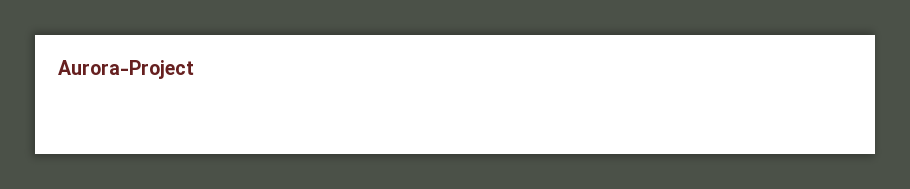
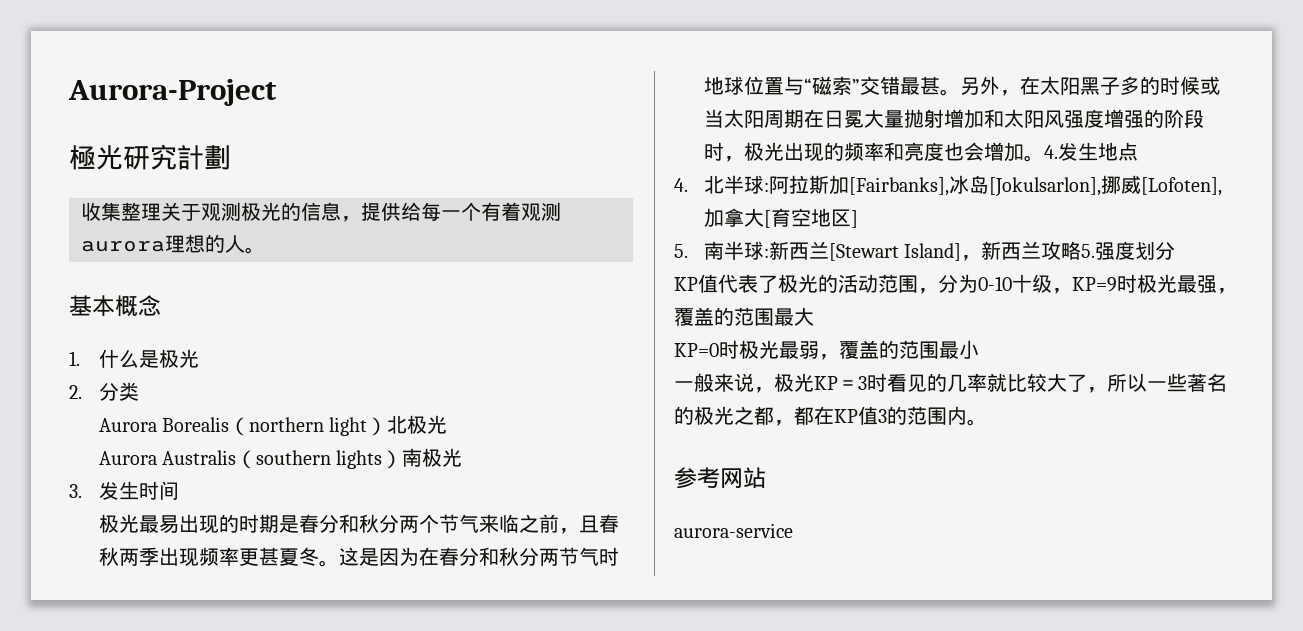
(194, 69) none -> [69,144,231,170] [81,202,561,222] [81,234,265,254] [69,295,161,317] [69,349,199,368] [69,382,139,401] [98,415,448,436] [98,448,463,469] [69,481,179,500] [98,514,619,534] [98,547,619,567] [703,76,1220,96] [703,109,1204,129] [703,142,1138,162] [674,175,1222,197] [703,208,858,228] [674,241,1175,261] [674,274,1237,294] [674,307,814,326] [674,340,979,360] [674,373,1227,393] [674,406,987,426] [674,467,766,489] [674,523,793,538] // 極光研究計劃 // 收集整理关于观测极光的信息，提供给每一个有着观测aurora理想的人。 // 基本概念 // 1.什么是极光 // 2.分类 // Aurora Borealis（northern light）北极光 // Aurora Australis（southern lights）南极光 // 3.发生时间 // 极光最易出现的时期是春分和秋分两个节气来临之前，且春秋两季出现频率更甚夏冬。这是因为在春分和秋分两节气时地球位置与“磁索”交错最甚。另外，在太阳黑子多的时候或当太阳周期在日冕大量抛射增加和太阳风强度增强的阶段时，极光出现的频率和亮度也会增加。4.发生地点 // 4.北半球:阿拉斯加[Fairbanks],冰岛[Jokulsarlon],挪威[Lofoten],加拿大[育空地区] // 5.南半球:新西兰[Stewart Island]，新西兰攻略5.强度划分 // KP值代表了极光的活动范围，分为0-10十级，KP=9时极光最强，覆盖的范围最大 // KP=0时极光最弱，覆盖的范围最小 // 一般来说，极光KP＝3时看见的几率就比较大了，所以一些著名的极光之都，都在KP值3的范围内。 // 参考网站 // aurora-service

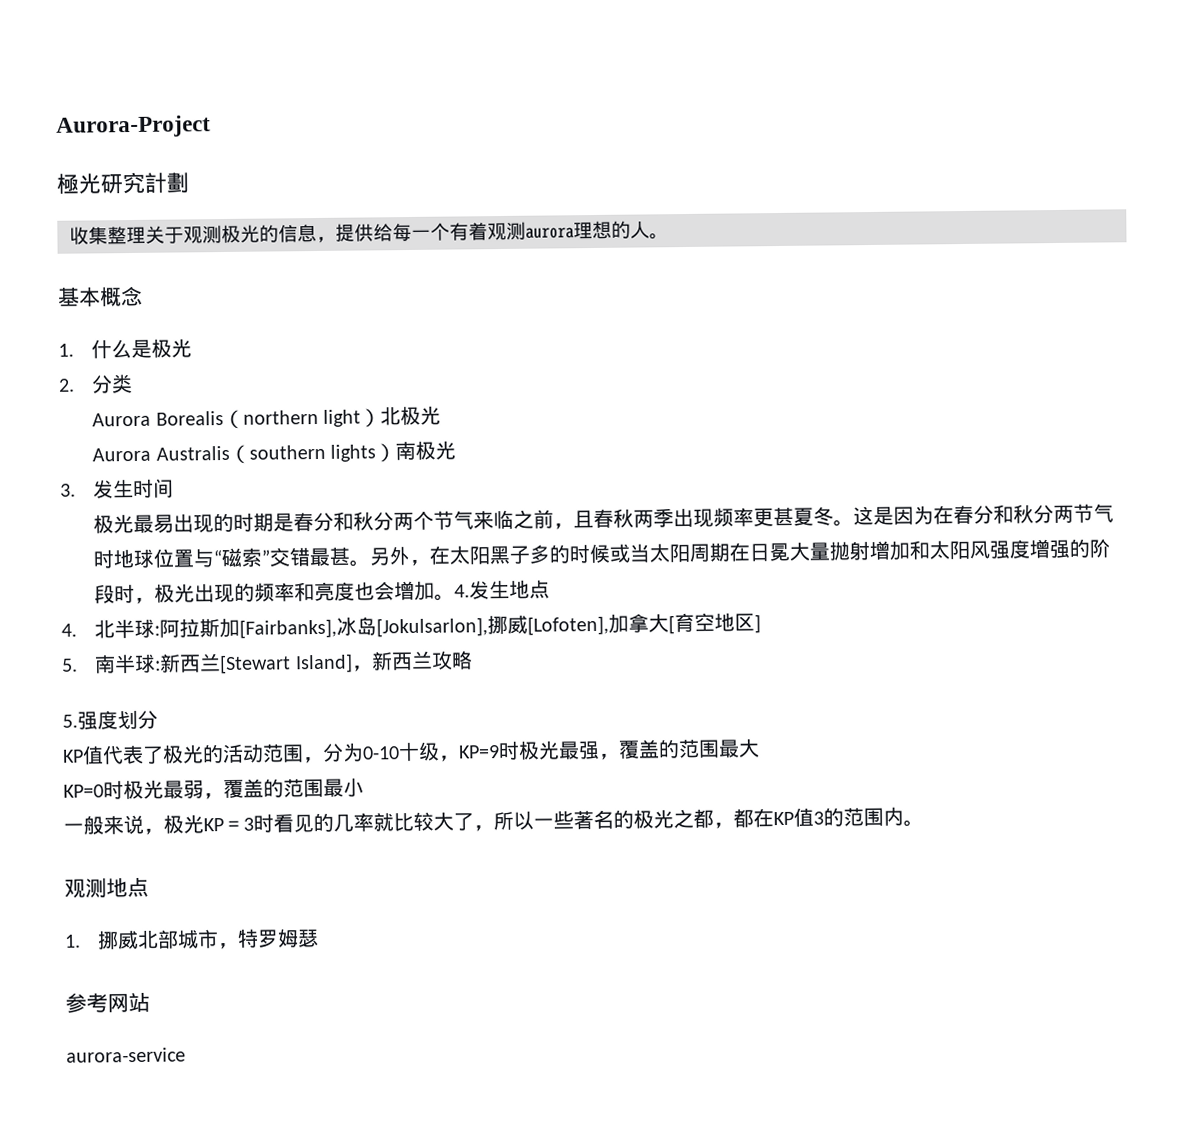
(1081, 250) none -> (473, 660) //
(987, 422) none -> [64,877,149,898] [64,928,320,950] // 观测地点 // 1.挪威北部城市，特罗姆瑟

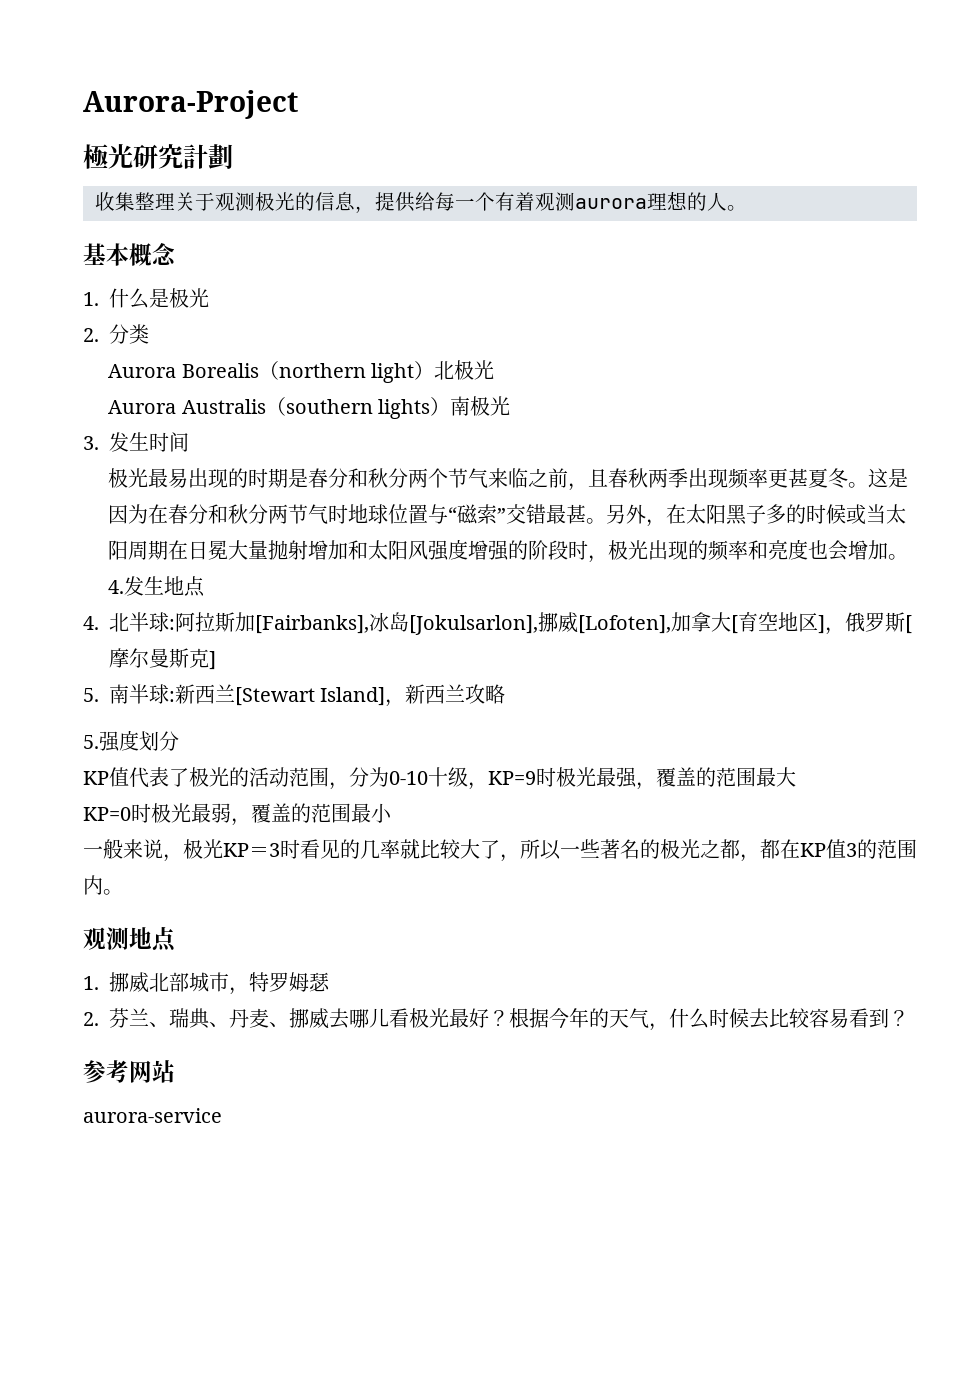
(762, 624) none -> [825,612,912,635] [109,648,216,670] ，俄罗斯[摩尔曼斯克]
(320, 938) none -> [83,1008,909,1031] // 2.芬兰、瑞典、丹麦、挪威去哪儿看极光最好？根据今年的天气，什么时候去比较容易看到？

